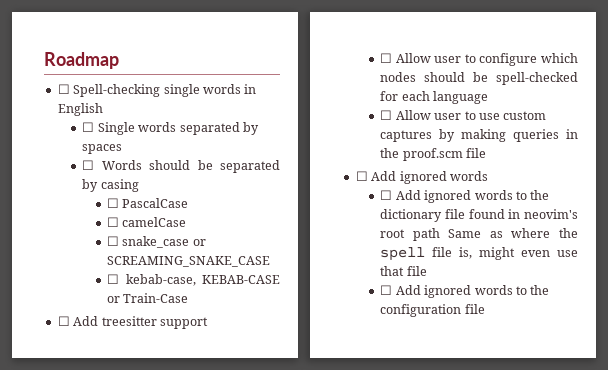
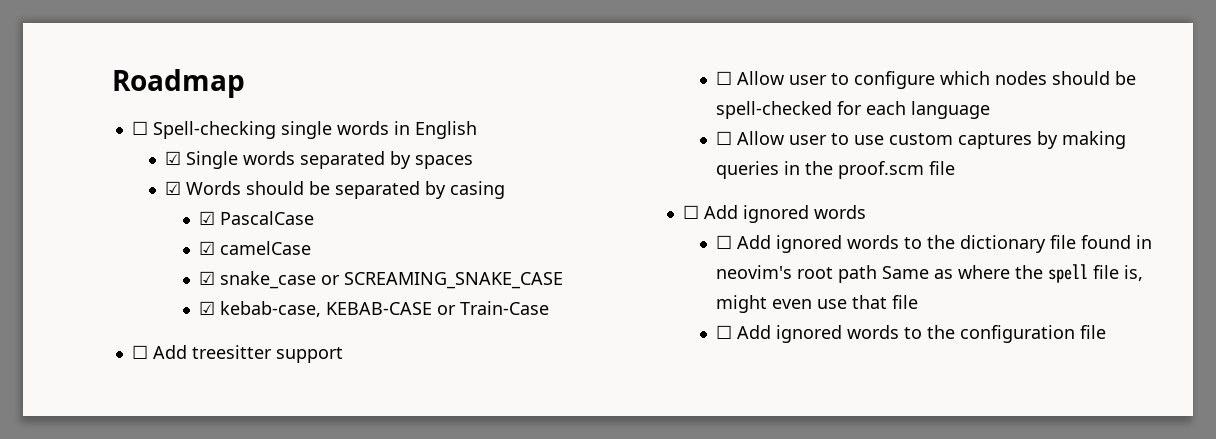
[82,122,95,132] ☐ -> [165,151,182,165] ☑
[82,160,95,170] ☐ -> [165,181,182,195] ☑
[106,198,119,208] ☐ -> [198,211,215,225] ☑
[106,217,119,227] ☐ -> [198,241,215,255] ☑
[106,236,119,246] ☐ -> [198,271,215,285] ☑
[106,274,119,284] ☐ -> [198,301,215,315] ☑

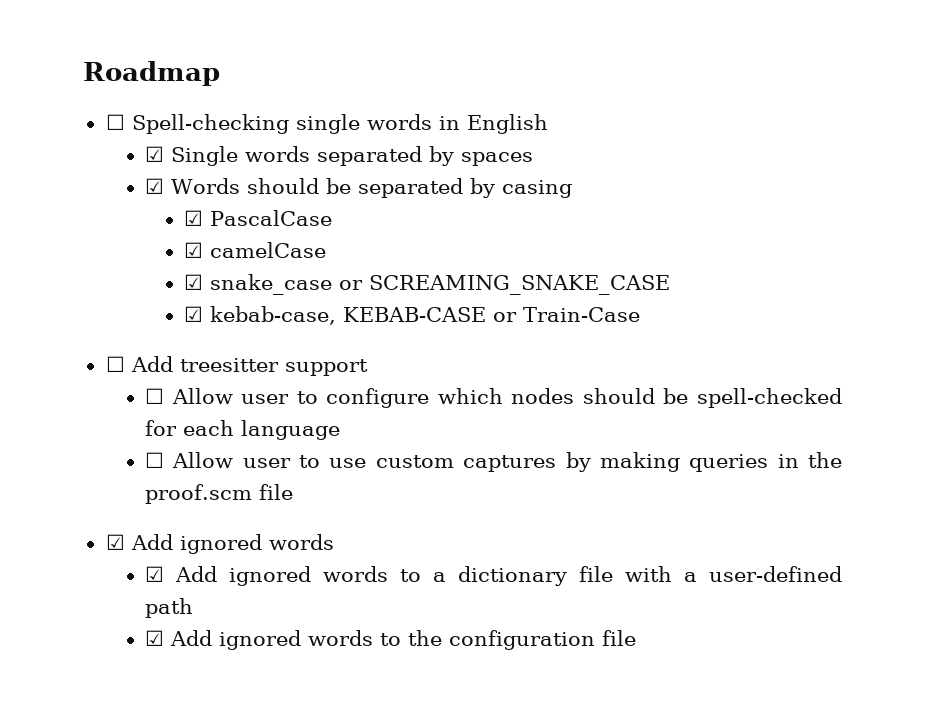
[682,205,699,219] ☐ -> [105,534,125,550] ☑
[716,235,956,253] ☐ Add ignored words to the -> [145,566,447,586] ☑ Add ignored words to a
[1081,235,1153,249] [716,264,1144,283] [716,295,919,313] [716,325,733,339] found in neovim's root path Same as where the spell file is, might even use that file // ☐ -> [625,566,842,582] [145,598,194,618] [145,630,165,646] with a user-defined path // ☑

